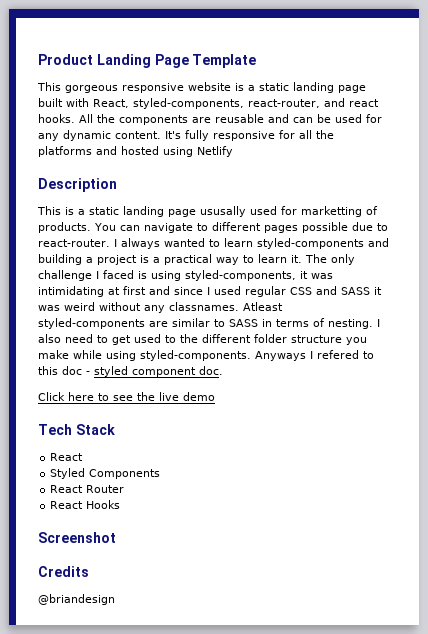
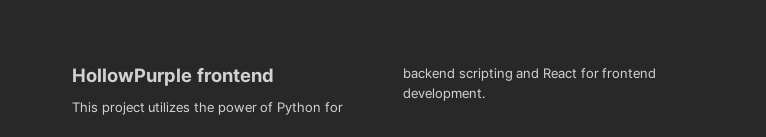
[38,54,257,68] [37,82,366,93] [38,98,379,109] [38,114,382,125] [38,130,334,141] [38,146,233,157] [38,178,117,192] [37,206,378,217] [38,222,388,233] [38,238,389,249] [38,254,355,265] [38,270,333,281] [38,286,382,297] [38,302,283,313] [38,318,380,329] [38,334,367,345] [38,350,374,361] [38,366,223,377] [38,392,215,401] [38,424,115,435] [50,453,84,461] [50,468,161,479] [50,485,125,493] [50,500,121,509] [38,532,116,543] [38,566,89,577] [38,594,115,605] Product Landing Page Template // This gorgeous responsive website is a static landing page built with React, styled-components, react-router, and react hooks. All the components are reusable and can be used for any dynamic content. It's fully responsive for all the platforms and hosted using Netlify // Description // This is a static landing page ususally used for marketting of products. You can navigate to different pages possible due to react-router. I always wanted to learn styled-components and building a project is a practical way to learn it. The only challenge I faced is using styled-components, it was intimidating at first and since I used regular CSS and SASS it was weird without any classnames. Atleast styled-components are similar to SASS in terms of nesting. I also need to get used to the different folder structure you make while using styled-components. Anyways I refered to this doc - styled component doc. // Click here to see the live demo // Tech Stack // React // Styled Components // React Router // React Hooks // Screenshot // Credits // @briandesign -> [72,67,275,86] [72,102,343,115] [403,68,657,81] [403,88,485,101] HollowPurple frontend // This project utilizes the power of Python for backend scripting and React for frontend development.

